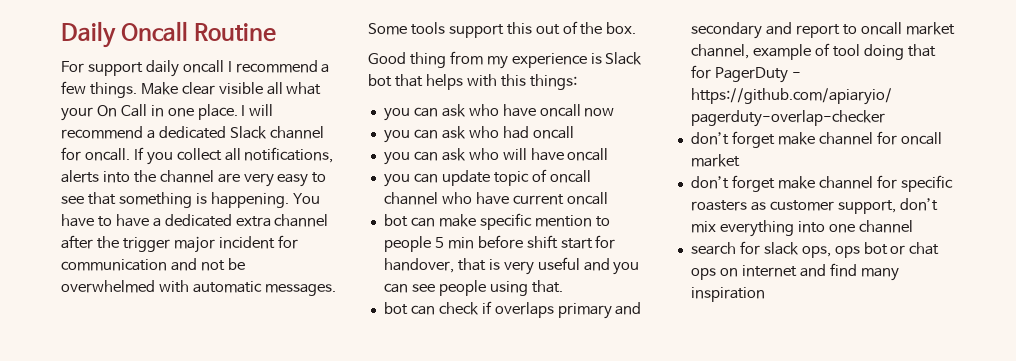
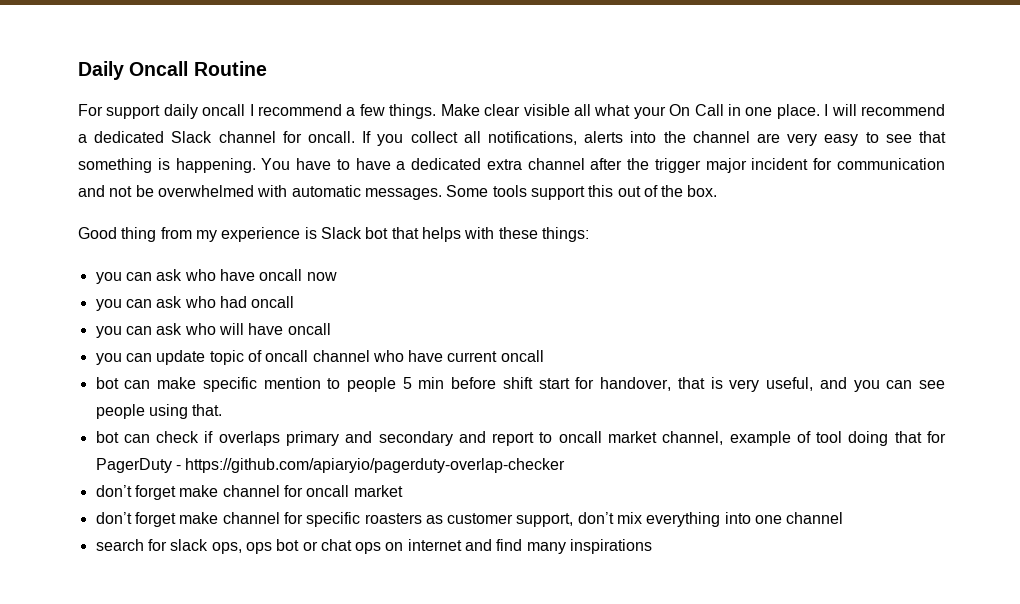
[500,74,526,87] this -> [498,227,538,239] these
[537,257,580,270] useful -> [766,377,814,391] useful,
[690,287,765,302] inspiration -> [570,539,653,554] inspirations

